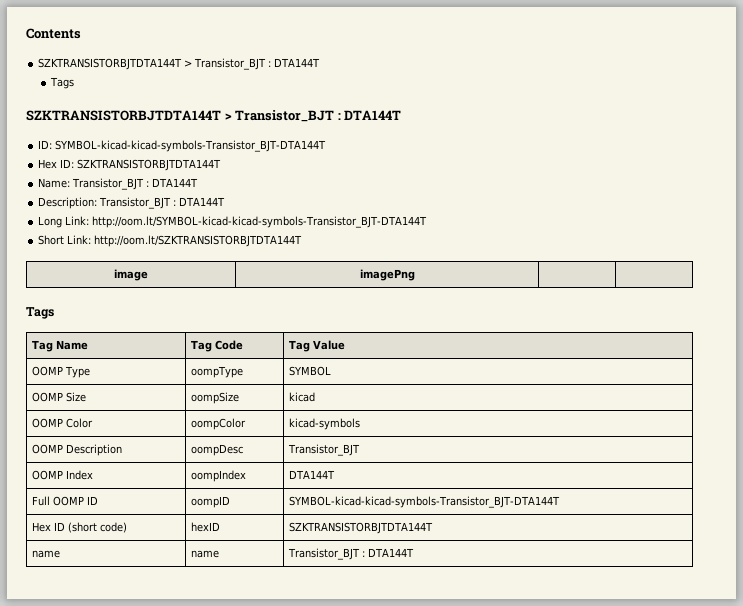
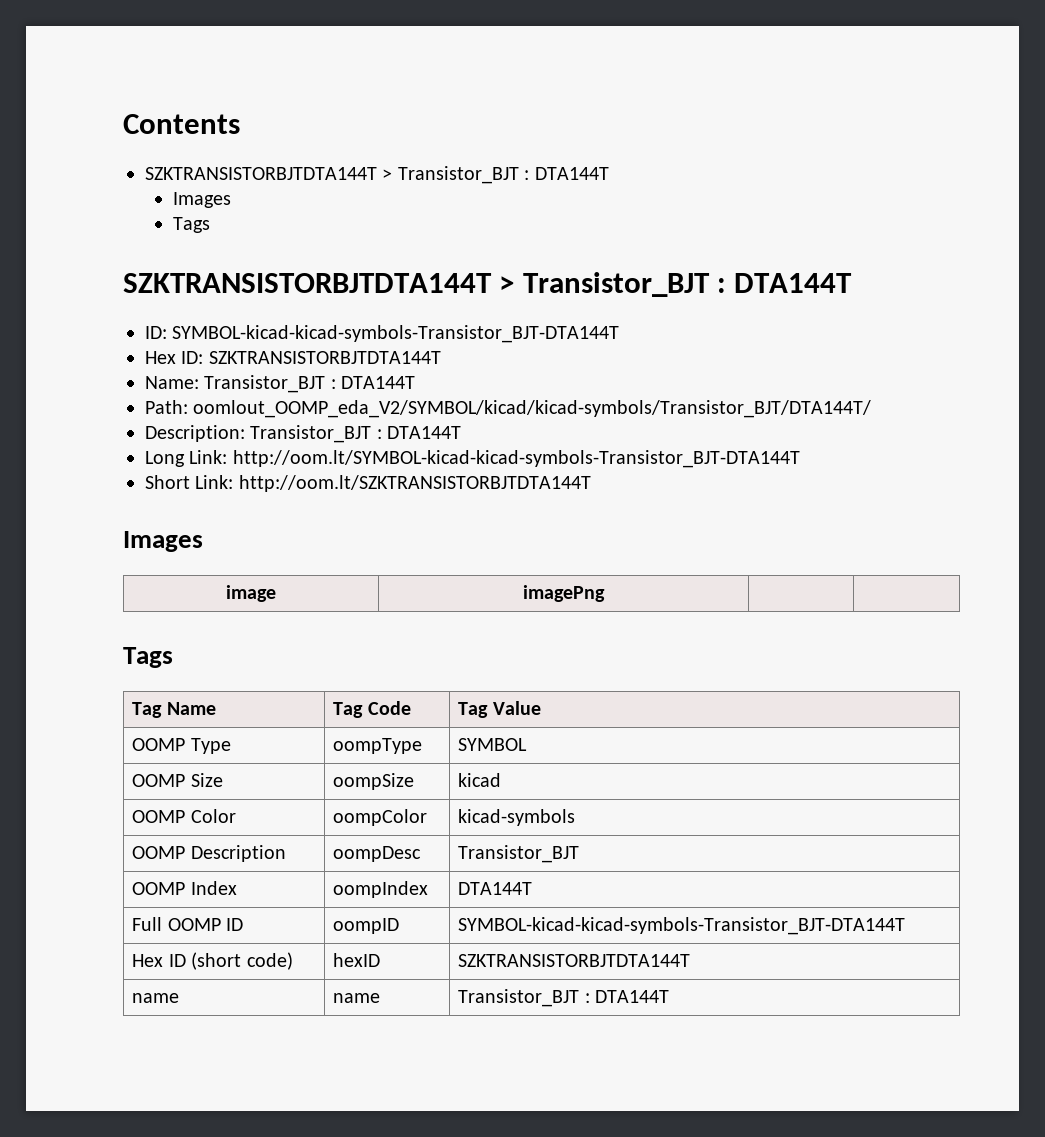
(321, 62) none -> [173,192,232,208] // Images
(199, 182) none -> [145,400,872,418] // Path: oomlout_OOMP_eda_V2/SYMBOL/kicad/kicad-symbols/Transistor_BJT/DTA144T/
(303, 241) none -> [123,531,203,552] // Images

